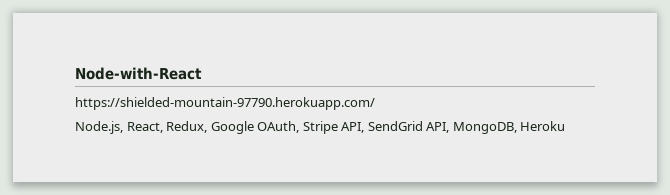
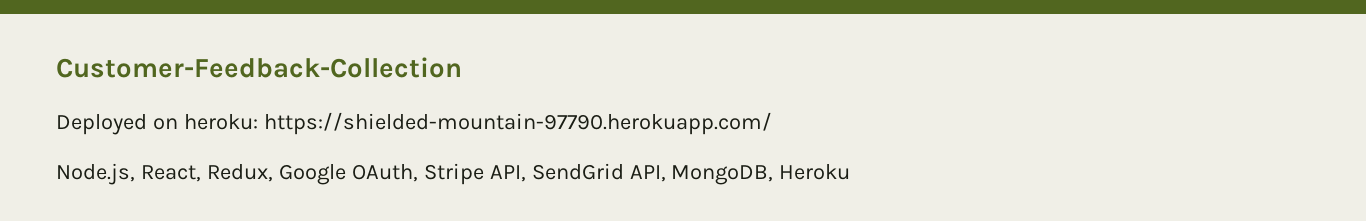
[75,67,202,80] Node-with-React // -> [56,57,462,78] [56,114,258,135] Customer-Feedback-Collection // Deployed on heroku:

